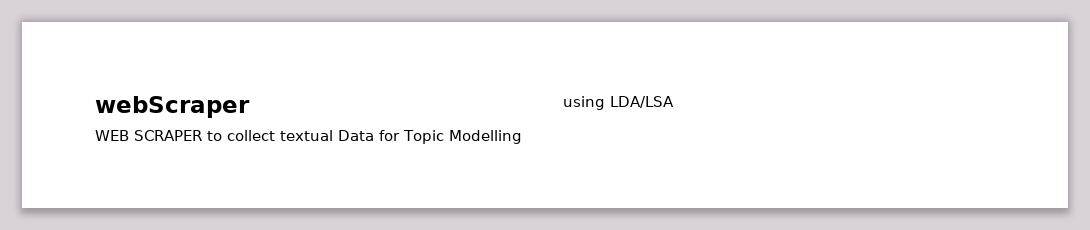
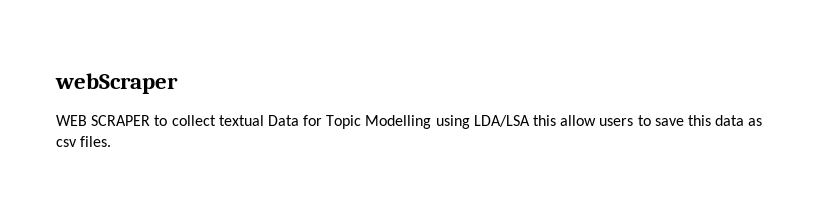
(674, 102) none -> [533,115,763,126] [56,136,112,147] this allow users to save this data as csv files.

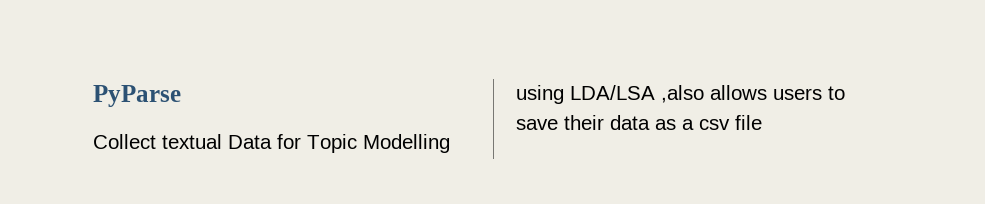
[55,73,178,94] [56,115,216,126] webScraper // WEB SCRAPER to collect -> [93,85,181,107] [93,134,156,149] PyParse // Collect
[533,115,597,126] this allow -> [661,85,767,103] ,also allows
[687,115,711,126] this -> [564,115,604,130] their
[56,136,112,147] csv files. -> [682,115,762,130] a csv file

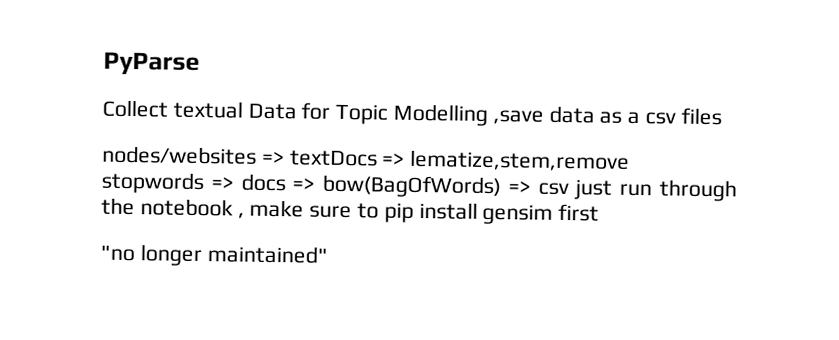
[516,85,845,104] [516,115,762,130] using LDA/LSA ,also allows users to save their data as a csv file -> [492,105,722,126] [102,145,631,172] [101,171,737,202] [101,197,600,225] [100,244,328,267] ,save data as a csv files // nodes/websites => textDocs => lematize,stem,remove stopwords => docs => bow(BagOfWords) => csv just run through the notebook , make sure to pip install gensim first // "no longer maintained"

